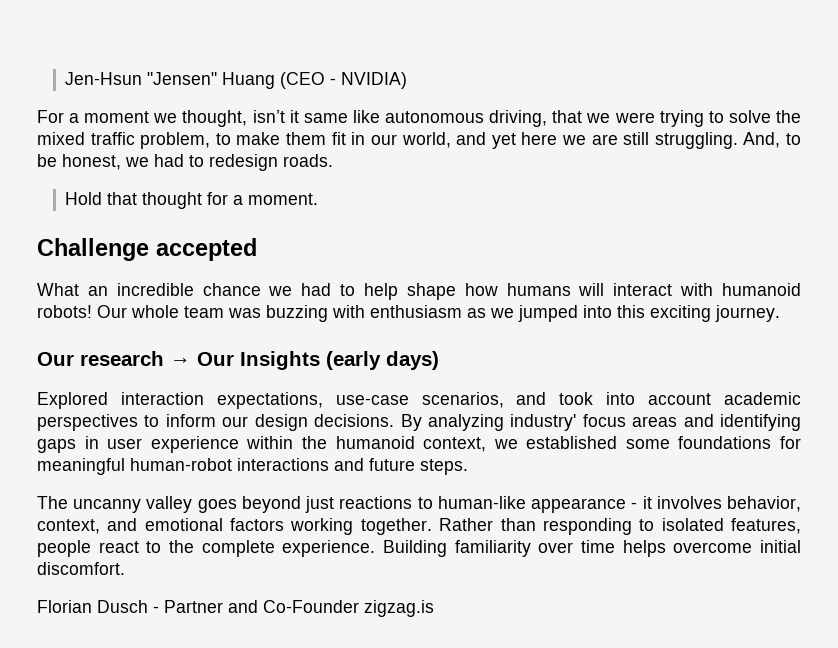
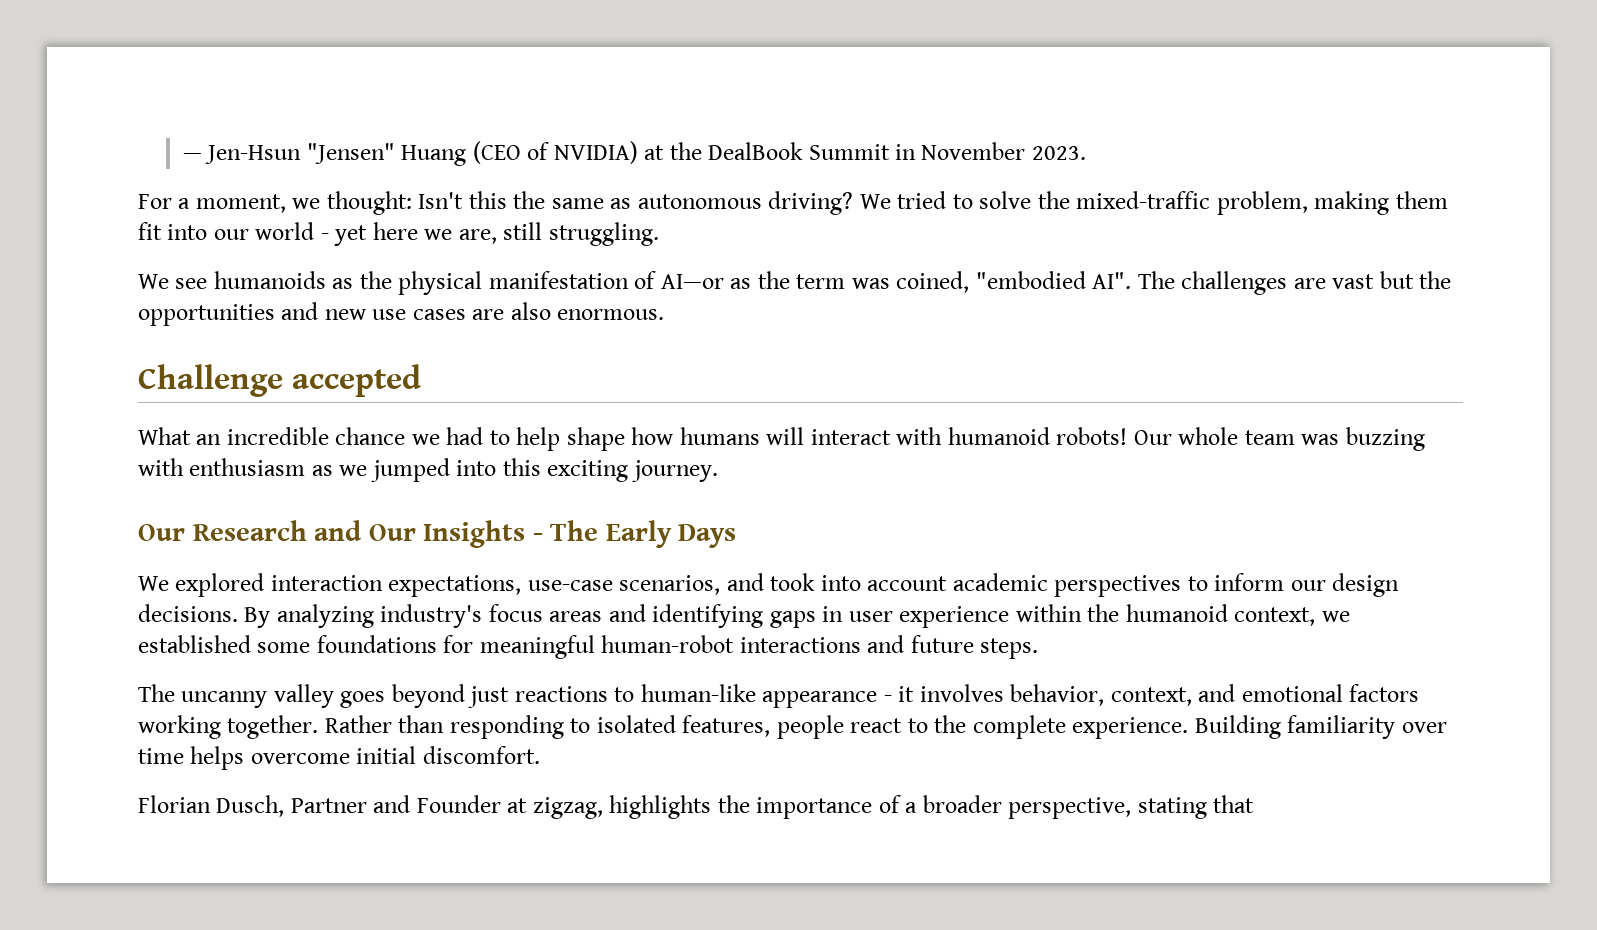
(65, 78) none -> [182,153,202,160] —
[330,78,337,85] - -> [527,142,550,160] of
[37,110,802,127] [37,132,487,149] // For a moment we thought, isn’t it same like autonomous driving, that we were trying to solve the mixed traffic problem, to make them fit in our world, and -> [644,142,1086,160] [138,191,1448,215] [138,222,329,240] at the DealBook Summit in November 2023. // For a moment, we thought: Isn't this the same as autonomous driving? We tried to solve the mixed-traffic problem, making them fit into our world -
[591,134,618,145] are -> [458,229,497,244] are,
[743,132,801,148] [37,154,333,171] [65,192,319,209] And, to be honest, we had to redesign roads. // Hold that thought for a moment. -> [138,271,1452,295] [138,302,665,326] // We see humanoids as the physical manifestation of AI—or as the term was coined, "embodied AI". The challenges are vast but the opportunities and new use cases are also enormous.
[80,351,439,370] [37,392,108,409] research → Our Insights (early days) // Explored -> [192,520,737,548] [138,573,265,597] Research and Our Insights - The Early Days // We explored
[510,414,577,431] industry' -> [380,604,483,628] industry's
[97,600,434,617] Dusch - Partner and Co-Founder zigzag.is -> [216,795,1255,819] Dusch, Partner and Founder at zigzag, highlights the importance of a broader perspective, stating that

